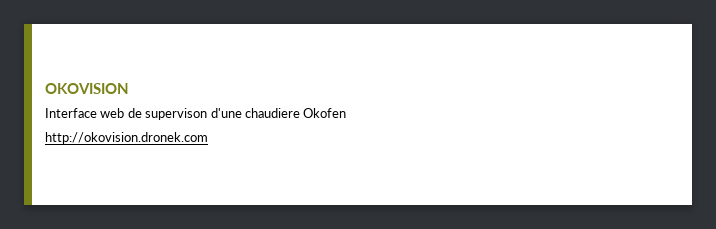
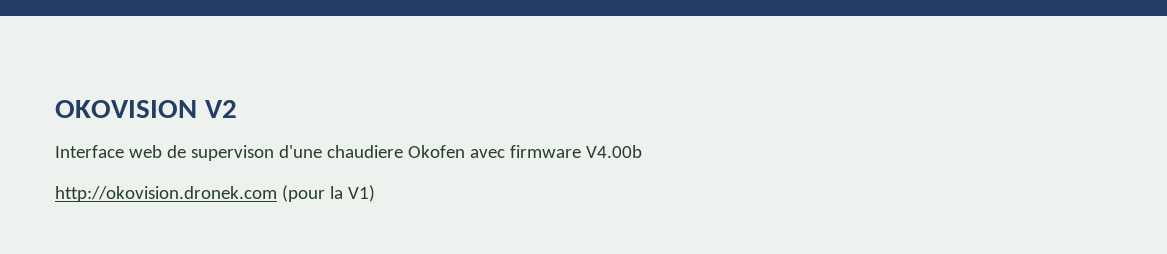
(129, 88) none -> [204,100,237,118] V2
[45,132,208,144] // http://okovision.dronek.com -> [469,145,642,158] [55,185,375,202] avec firmware V4.00b // http://okovision.dronek.com (pour la V1)

